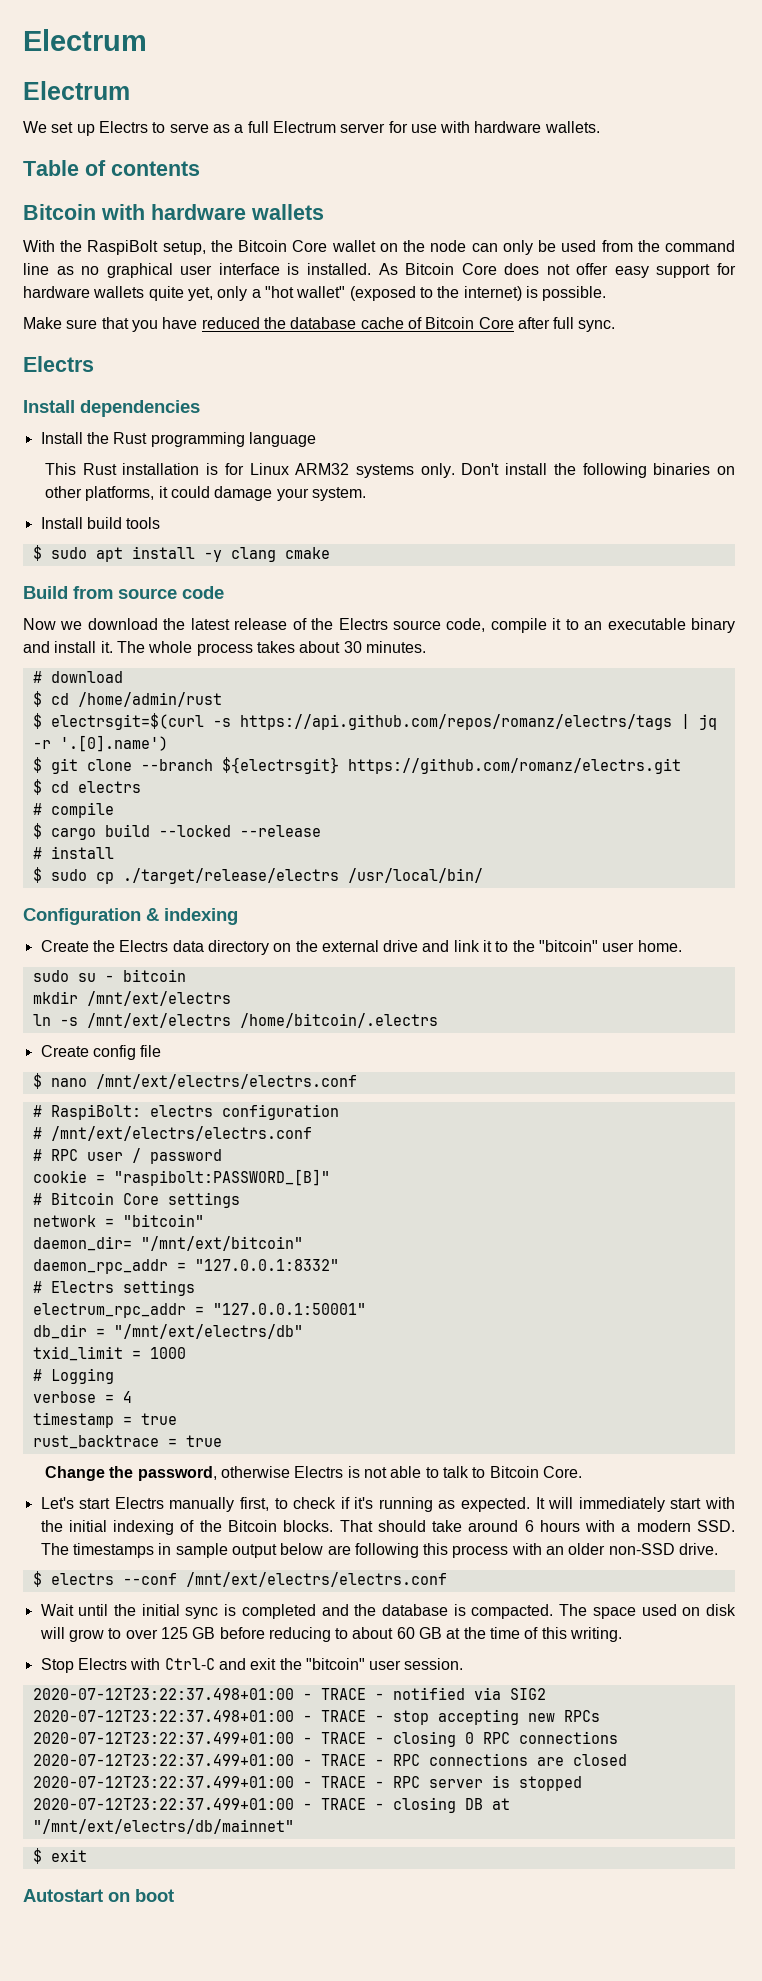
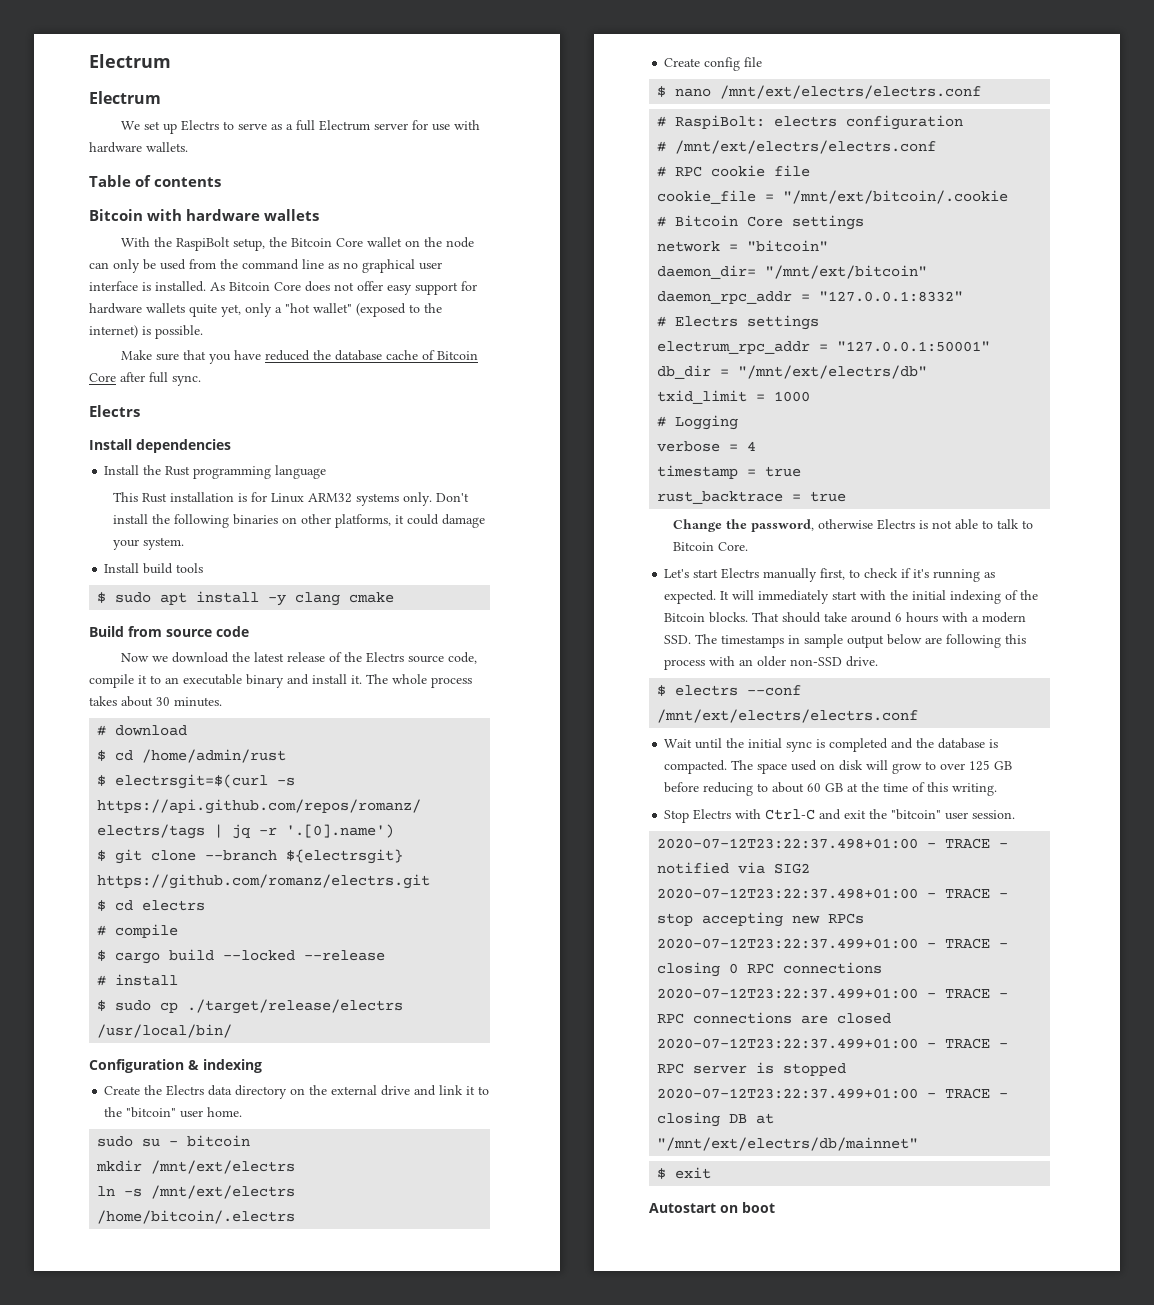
[86,1148,222,1164] [32,1169,330,1186] user / password // cookie = "raspibolt:PASSWORD_[B]" -> [711,165,811,177] [657,190,1009,204] cookie file // cookie_file = "/mnt/ext/bitcoin/.cookie

